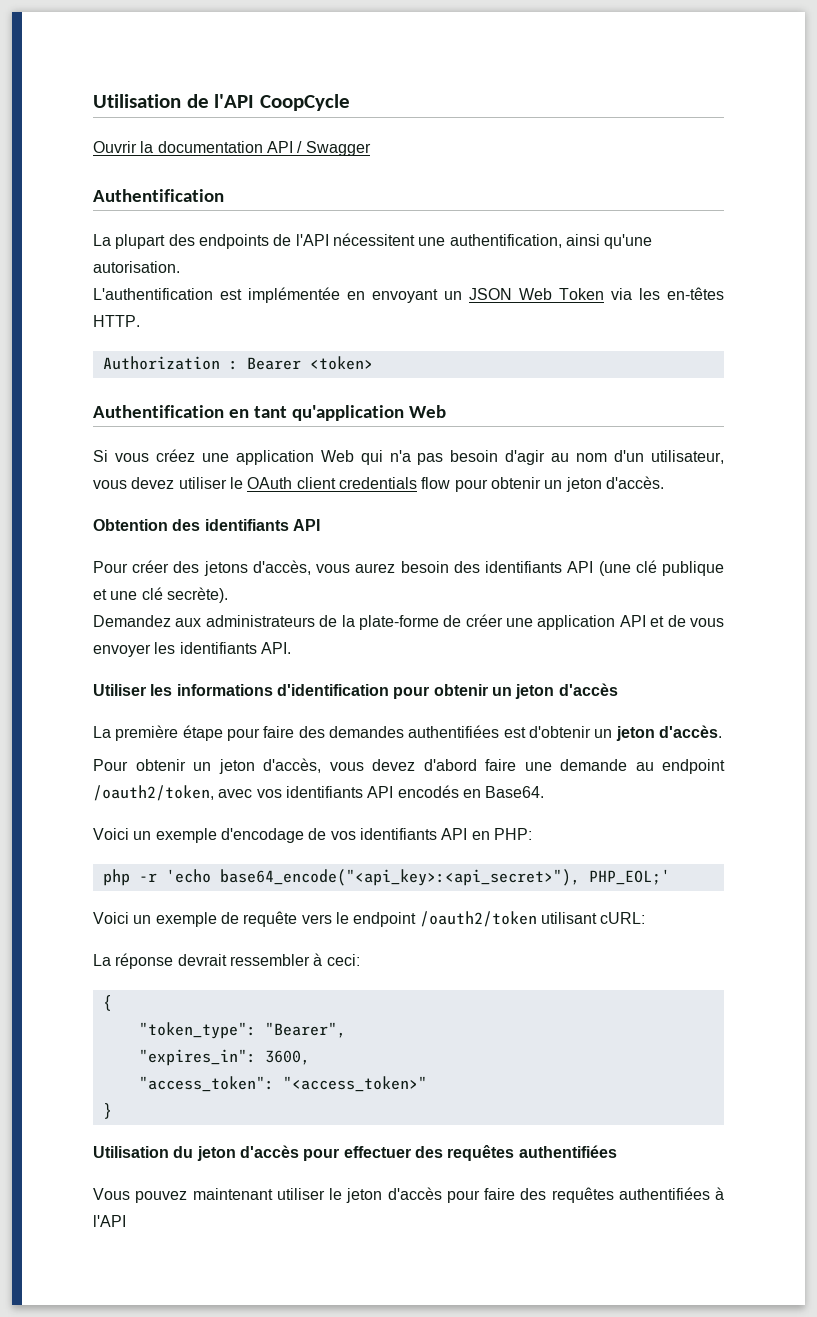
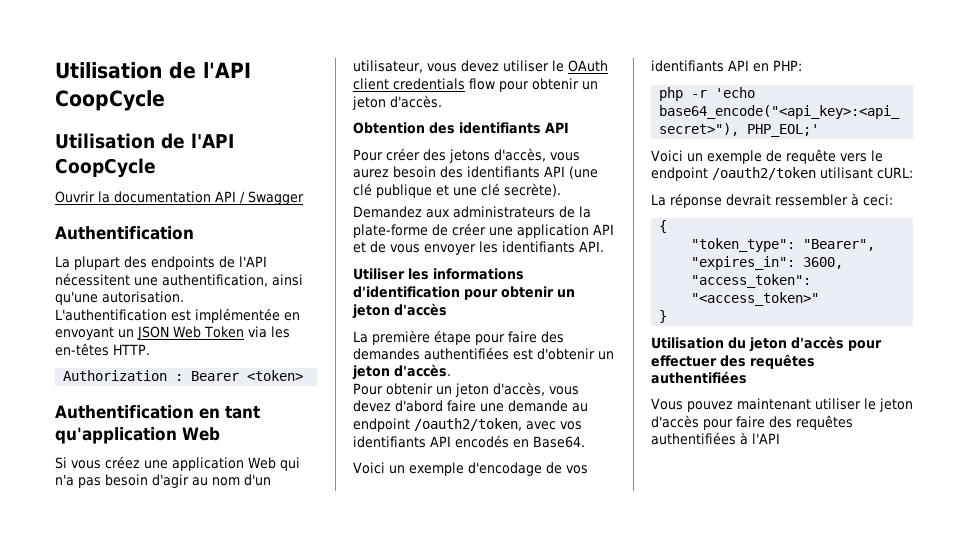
[93,94,350,111] Utilisation de l'API CoopCycle -> [55,62,251,79] [55,90,165,111] [55,133,234,149] [55,158,156,178] Utilisation de l'API CoopCycle // Utilisation de l'API CoopCycle

